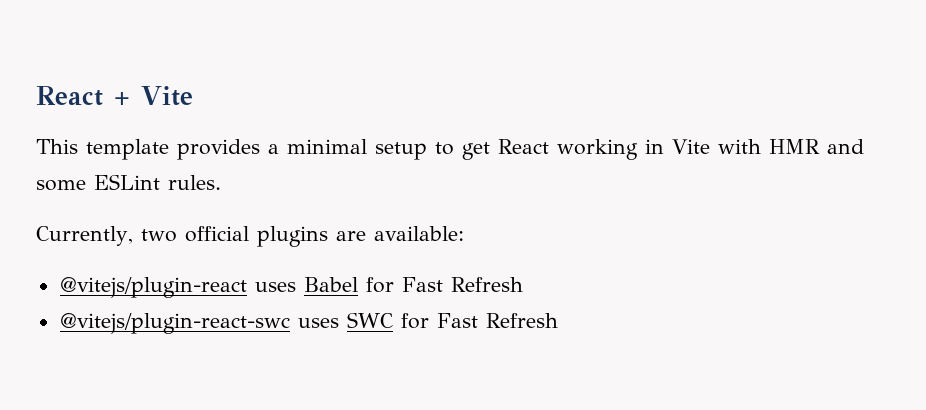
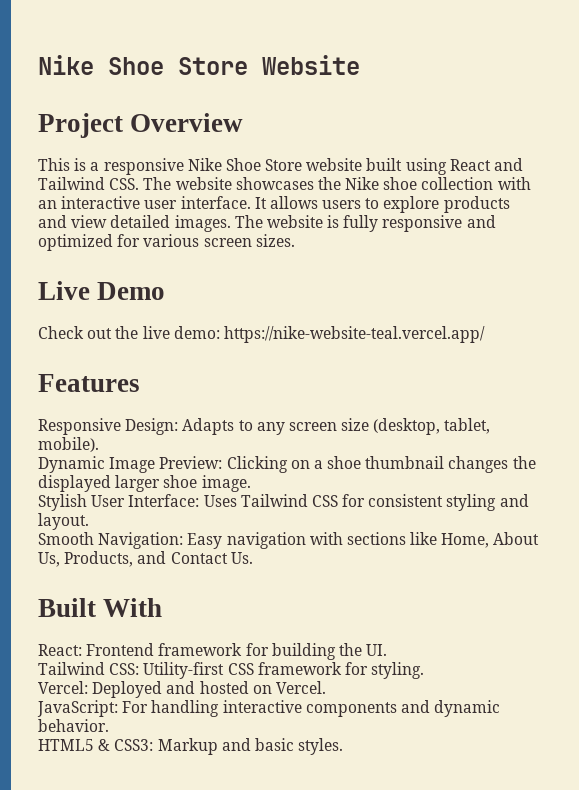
[36,86,193,106] [36,139,864,160] [36,174,221,191] [36,226,464,247] [59,277,523,298] [59,312,558,334] React + Vite // This template provides a minimal setup to get React working in Vite with HMR and some ESLint rules. // Currently, two official plugins are available: // @vitejs/plugin-react uses Babel for Fast Refresh // @vitejs/plugin-react-swc uses SWC for Fast Refresh -> [38,55,360,75] [38,113,244,138] [38,158,524,175] [38,177,531,190] [38,196,510,213] [38,215,496,232] [38,234,295,251] [38,281,166,300] [38,326,485,343] [38,374,140,392] [38,418,491,435] [38,437,99,452] [38,456,536,473] [38,475,251,492] [38,494,529,511] [38,513,89,530] [38,532,540,549] [38,551,253,567] [38,598,163,617] [38,643,388,660] [38,662,425,679] [38,681,326,698] [37,700,501,717] [38,719,109,732] [38,738,344,755] Nike Shoe Store Website // Project Overview // This is a responsive Nike Shoe Store website built using React and Tailwind CSS. The website showcases the Nike shoe collection with an interactive user interface. It allows users to explore products and view detailed images. The website is fully responsive and optimized for various screen sizes. // Live Demo // Check out the live demo: https://nike-website-teal.vercel.app/ // Features // Responsive Design: Adapts to any screen size (desktop, tablet, mobile). // Dynamic Image Preview: Clicking on a shoe thumbnail changes the displayed larger shoe image. // Stylish User Interface: Uses Tailwind CSS for consistent styling and layout. // Smooth Navigation: Easy navigation with sections like Home, About Us, Products, and Contact Us. // Built With // React: Frontend framework for building the UI. // Tailwind CSS: Utility-first CSS framework for styling. // Vercel: Deployed and hosted on Vercel. // JavaScript: For handling interactive components and dynamic behavior. // HTML5 & CSS3: Markup and basic styles.

